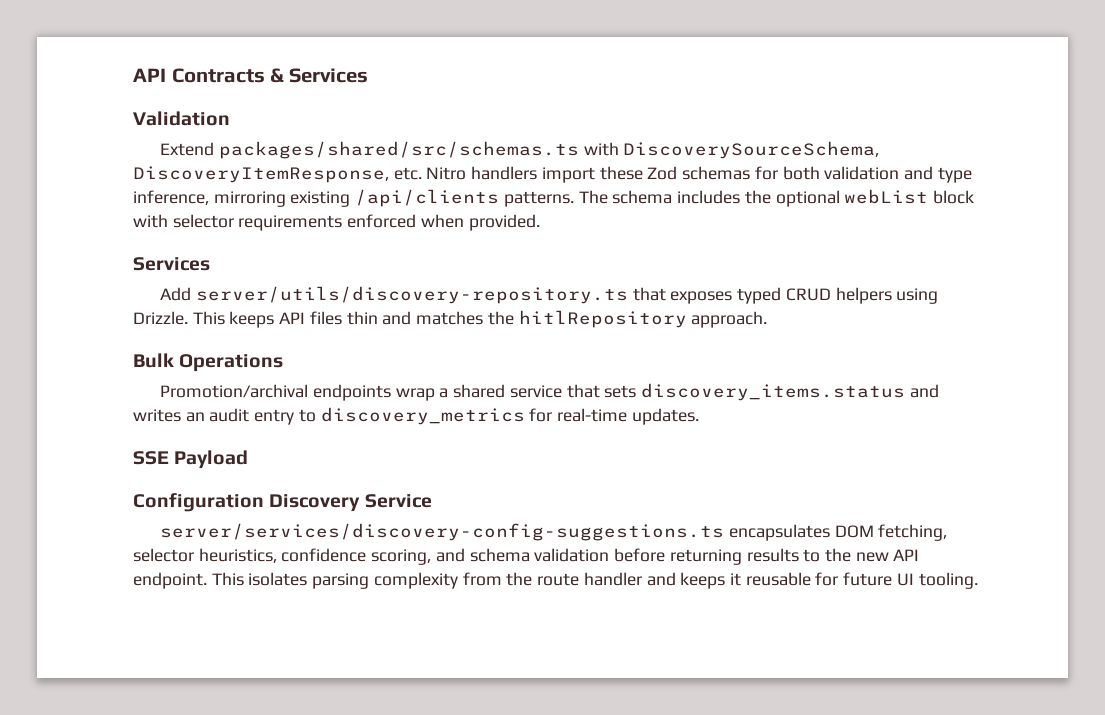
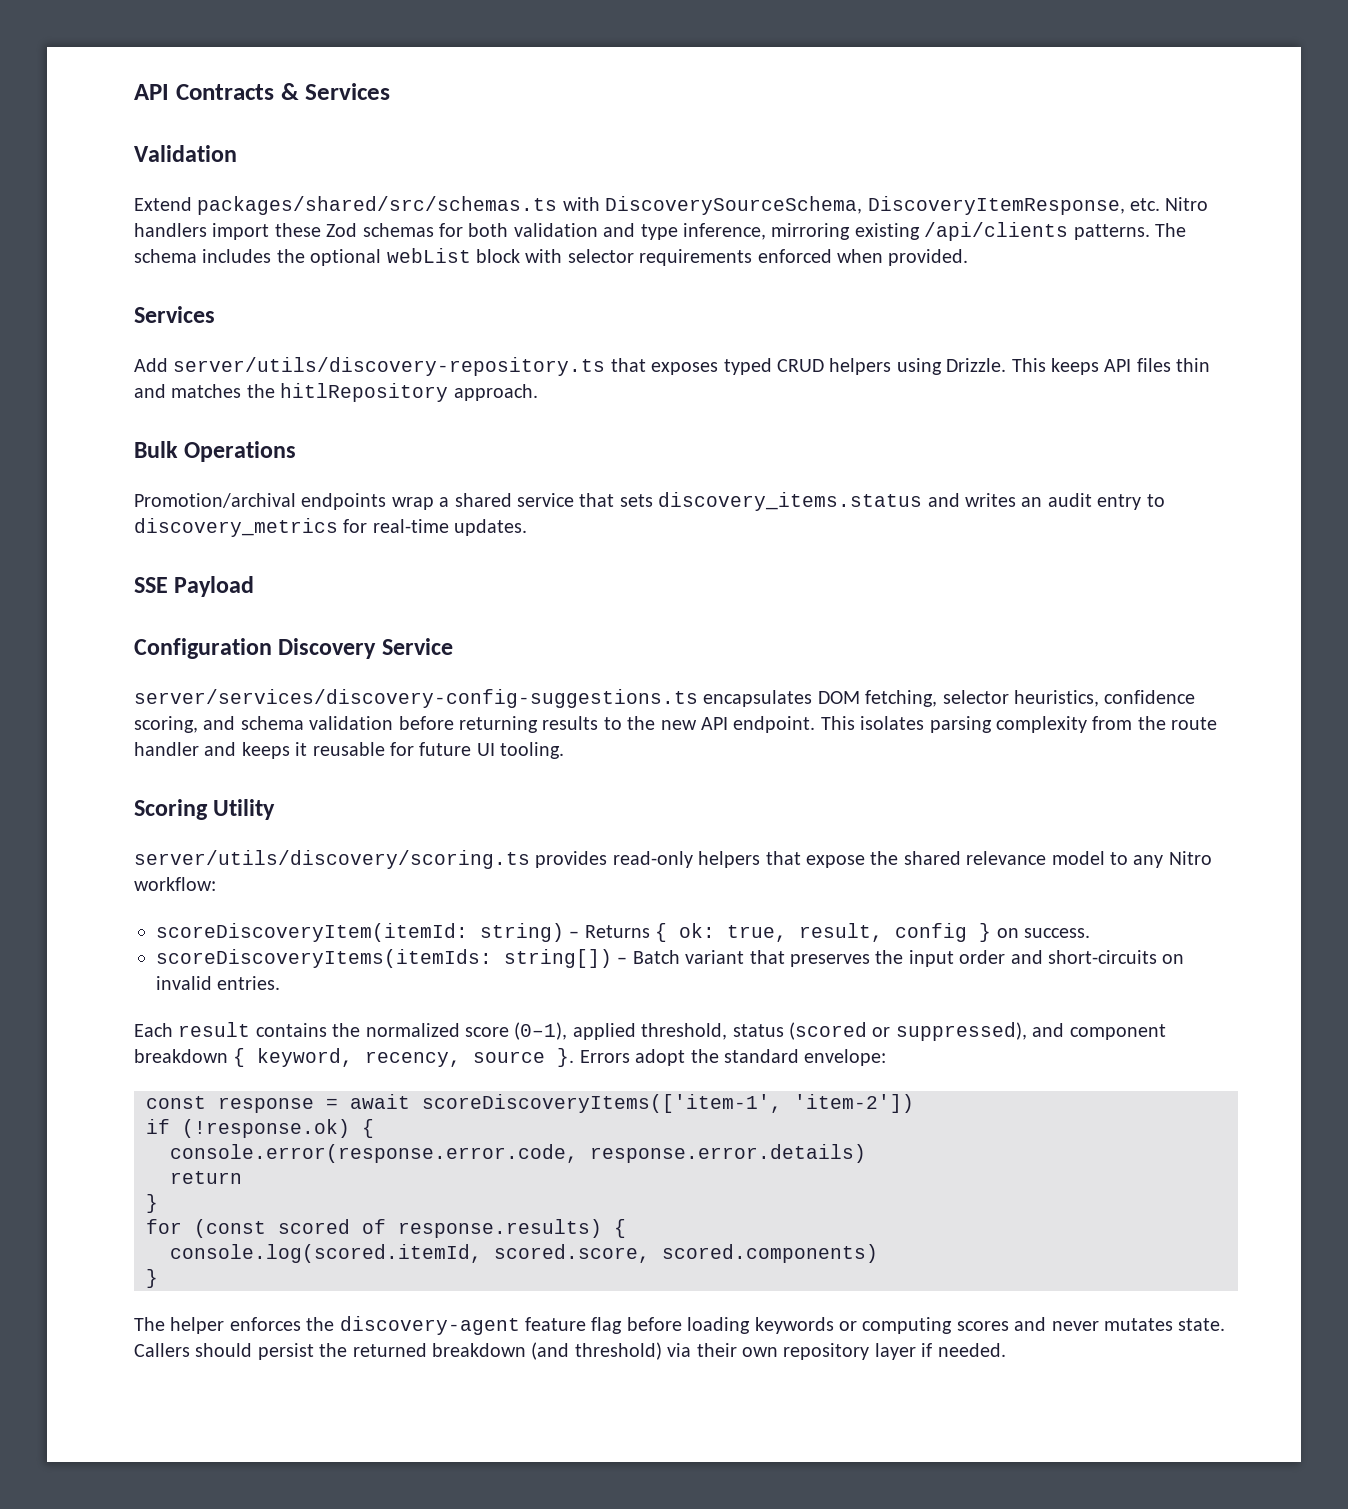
(978, 580) none -> [134,799,276,820] [134,850,1212,869] [134,877,216,891] [156,923,1090,942] [156,949,1185,968] [156,976,281,990] [134,1022,1166,1041] [134,1048,887,1067] [146,1094,914,1113] [146,1119,374,1138] [170,1144,866,1163] [170,1171,242,1184] [146,1194,158,1213] [146,1219,626,1238] [170,1244,878,1263] [146,1269,158,1288] [134,1316,1226,1335] [134,1342,1006,1360] // Scoring Utility // server/utils/discovery/scoring.ts provides read-only helpers that expose the shared relevance model to any Nitro workflow: // scoreDiscoveryItem(itemId: string) – Returns { ok: true, result, config } on success. // scoreDiscoveryItems(itemIds: string[]) – Batch variant that preserves the input order and short-circuits on invalid entries. // Each result contains the normalized score (0–1), applied threshold, status (scored or suppressed), and component breakdown { keyword, recency, source }. Errors adopt the standard envelope: // const response = await scoreDiscoveryItems(['item-1', 'item-2']) // if (!response.ok) { // console.error(response.error.code, response.error.details) // return // } // for (const scored of response.results) { // console.log(scored.itemId, scored.score, scored.components) // } // The helper enforces the discovery-agent feature flag before loading keywords or computing scores and never mutates state. Callers should persist the returned breakdown (and threshold) via their own repository layer if needed.

